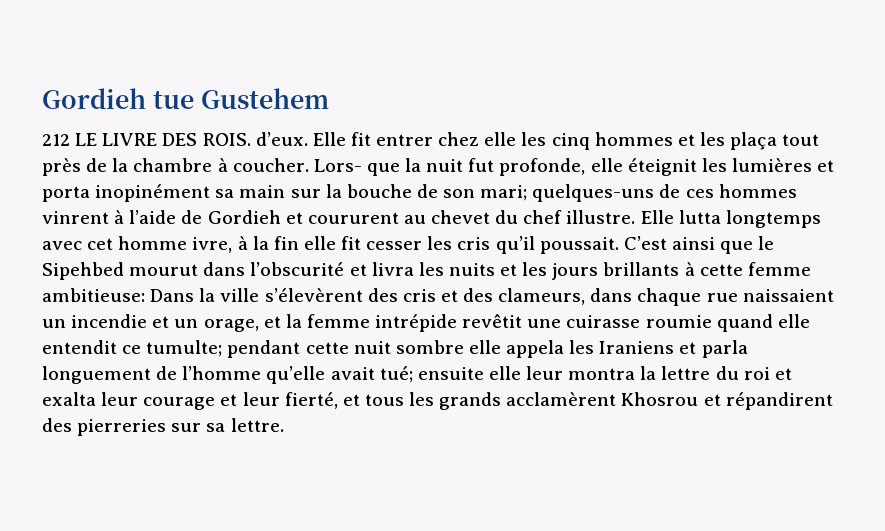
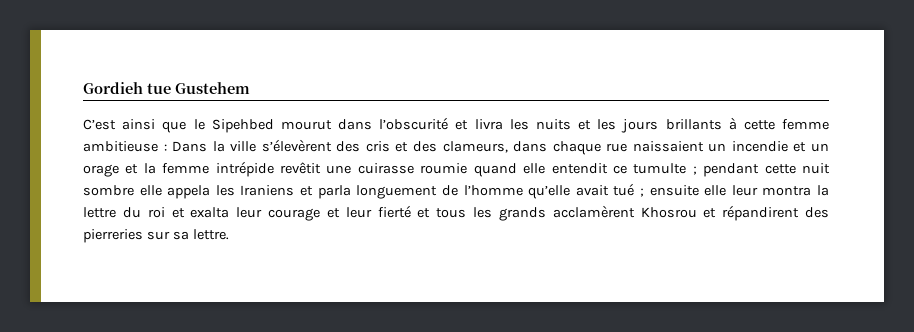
[42,132,820,150] [42,158,835,176] [42,184,797,202] [42,210,821,228] [42,236,619,254] 212 LE LIVRE DES ROIS. d’eux. Elle fit entrer chez elle les cinq hommes et les plaça tout près de la chambre à coucher. Lors- que la nuit fut profonde, elle éteignit les lumières et porta inopinément sa main sur la bouche de son mari; quelques-uns de ces hommes vinrent à l’aide de Gordieh et coururent au chevet du chef illustre. Elle lutta longtemps avec cet homme ivre, à la fin elle fit cesser les cris qu’il poussait. -> (250, 88) none
[42,288,145,302] ambitieuse: -> [83,141,167,152] ambitieuse :
[203,319,259,332] orage, -> [83,164,119,177] orage
[146,340,223,357] tumulte; -> [633,163,697,175] tumulte ;
[379,366,413,383] tué; -> [613,183,644,197] tué ;
[284,392,338,409] fierté, -> [377,205,411,218] fierté

